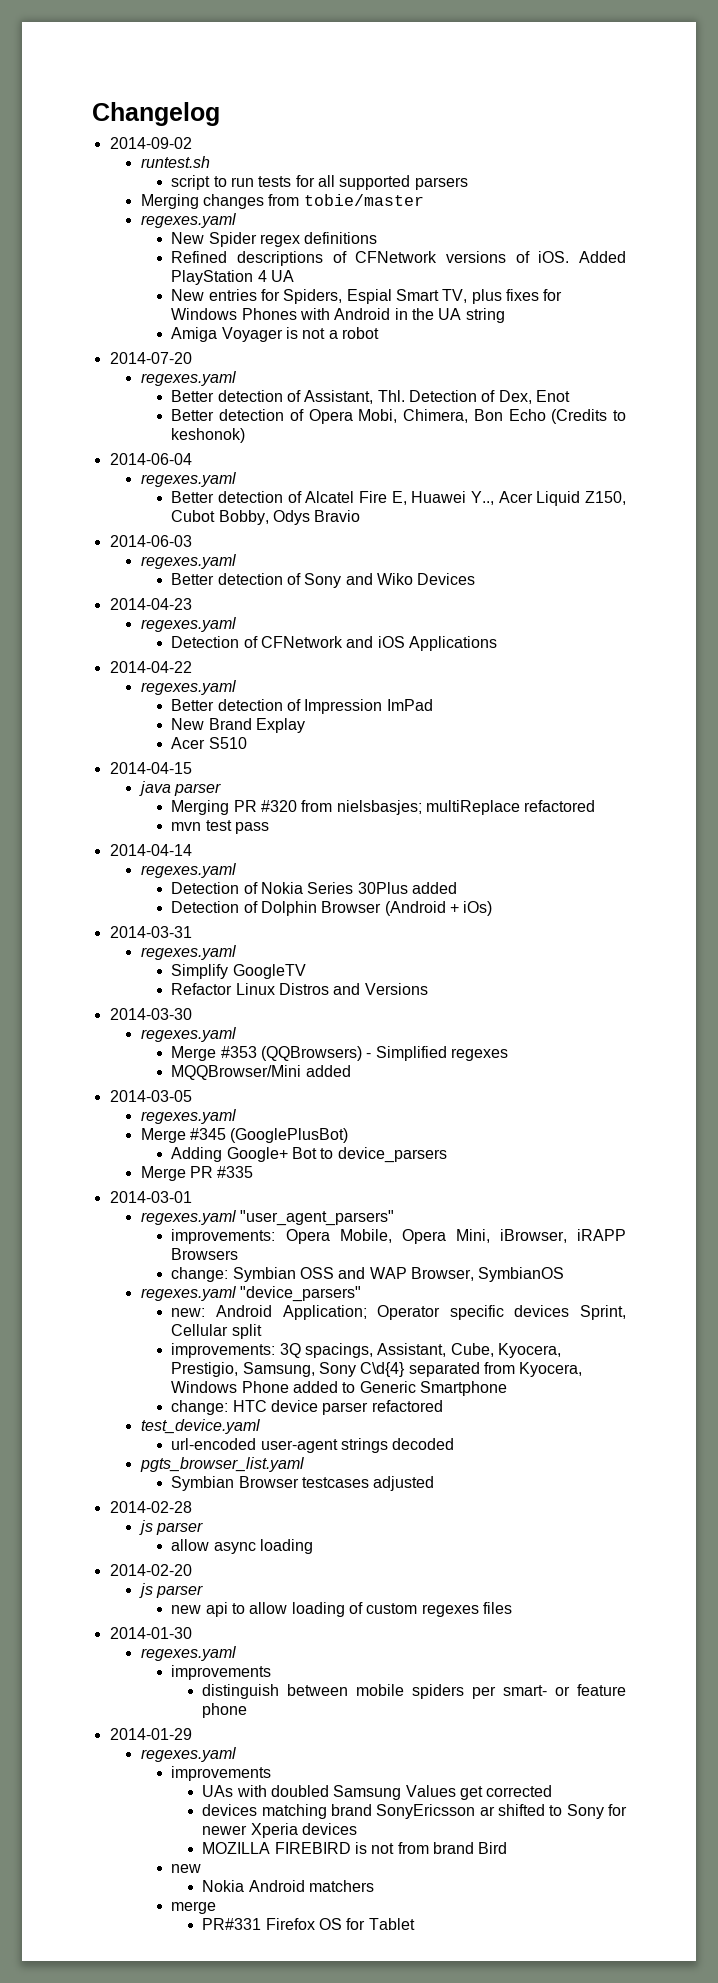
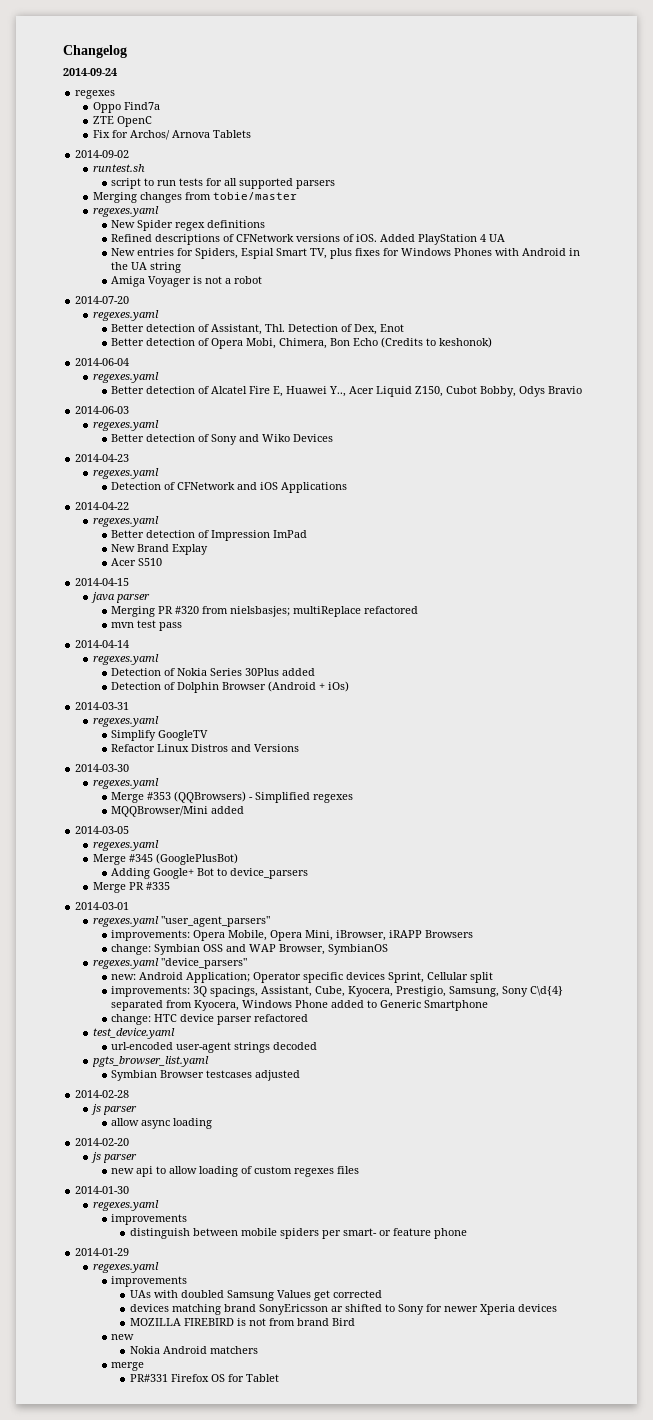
(220, 114) none -> [63,68,117,76] [75,90,116,99] [93,102,161,113] [93,116,153,127] [93,130,252,140] // 2014-09-24 // regexes // Oppo Find7a // ZTE OpenC // Fix for Archos/ Arnova Tablets

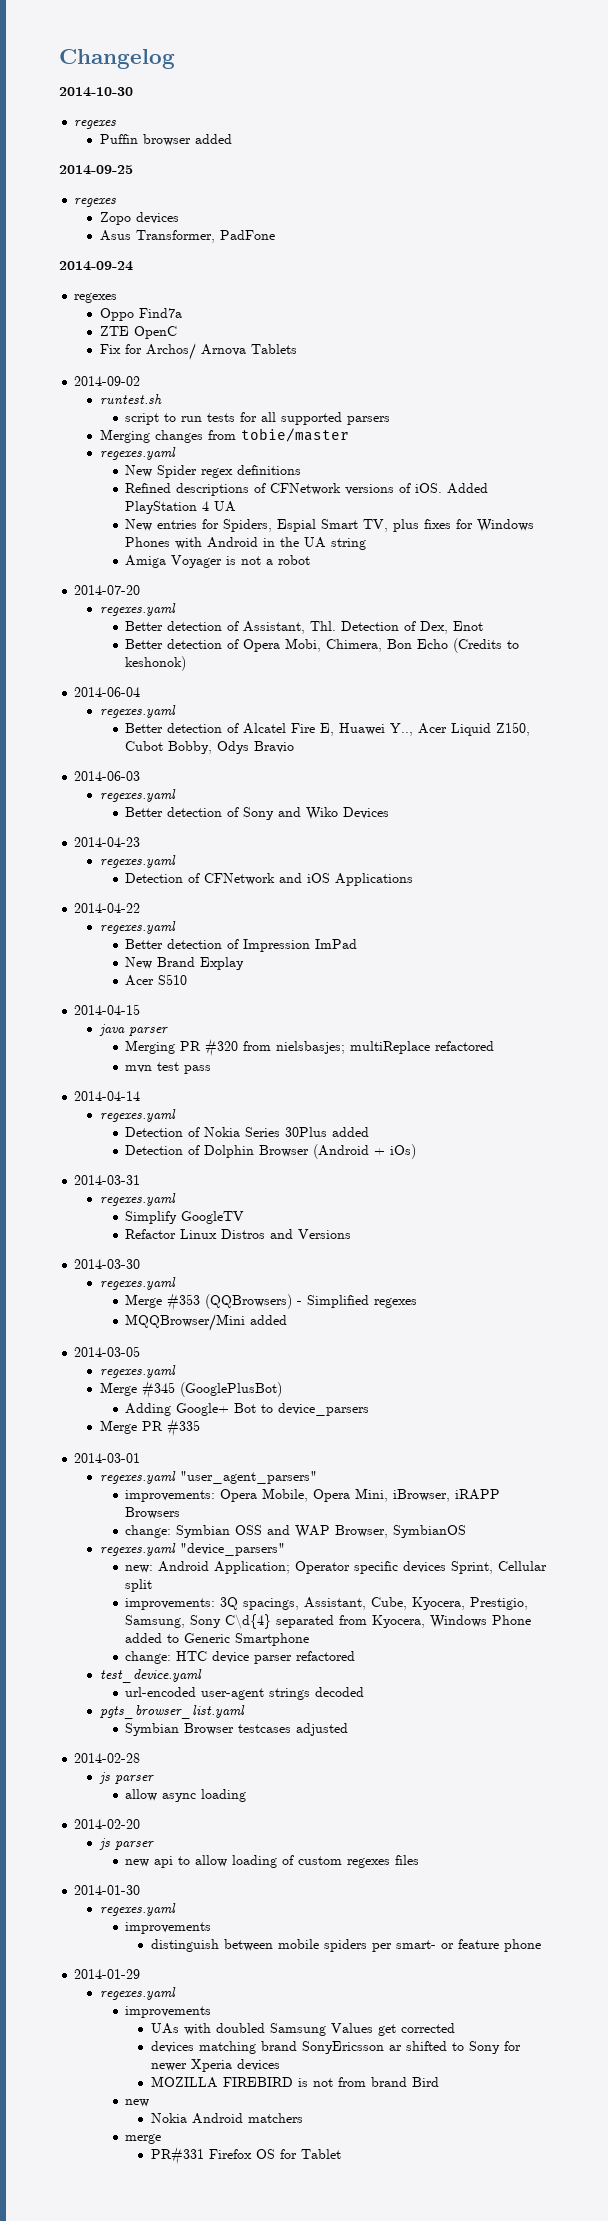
(127, 51) none -> [59,87,133,97] [74,120,117,129] [99,134,232,146] [59,165,133,175] [74,198,117,207] [99,212,179,225] [99,230,275,243] // 2014-10-30 // regexes // Puffin browser added // 2014-09-25 // regexes // Zopo devices // Asus Transformer, PadFone

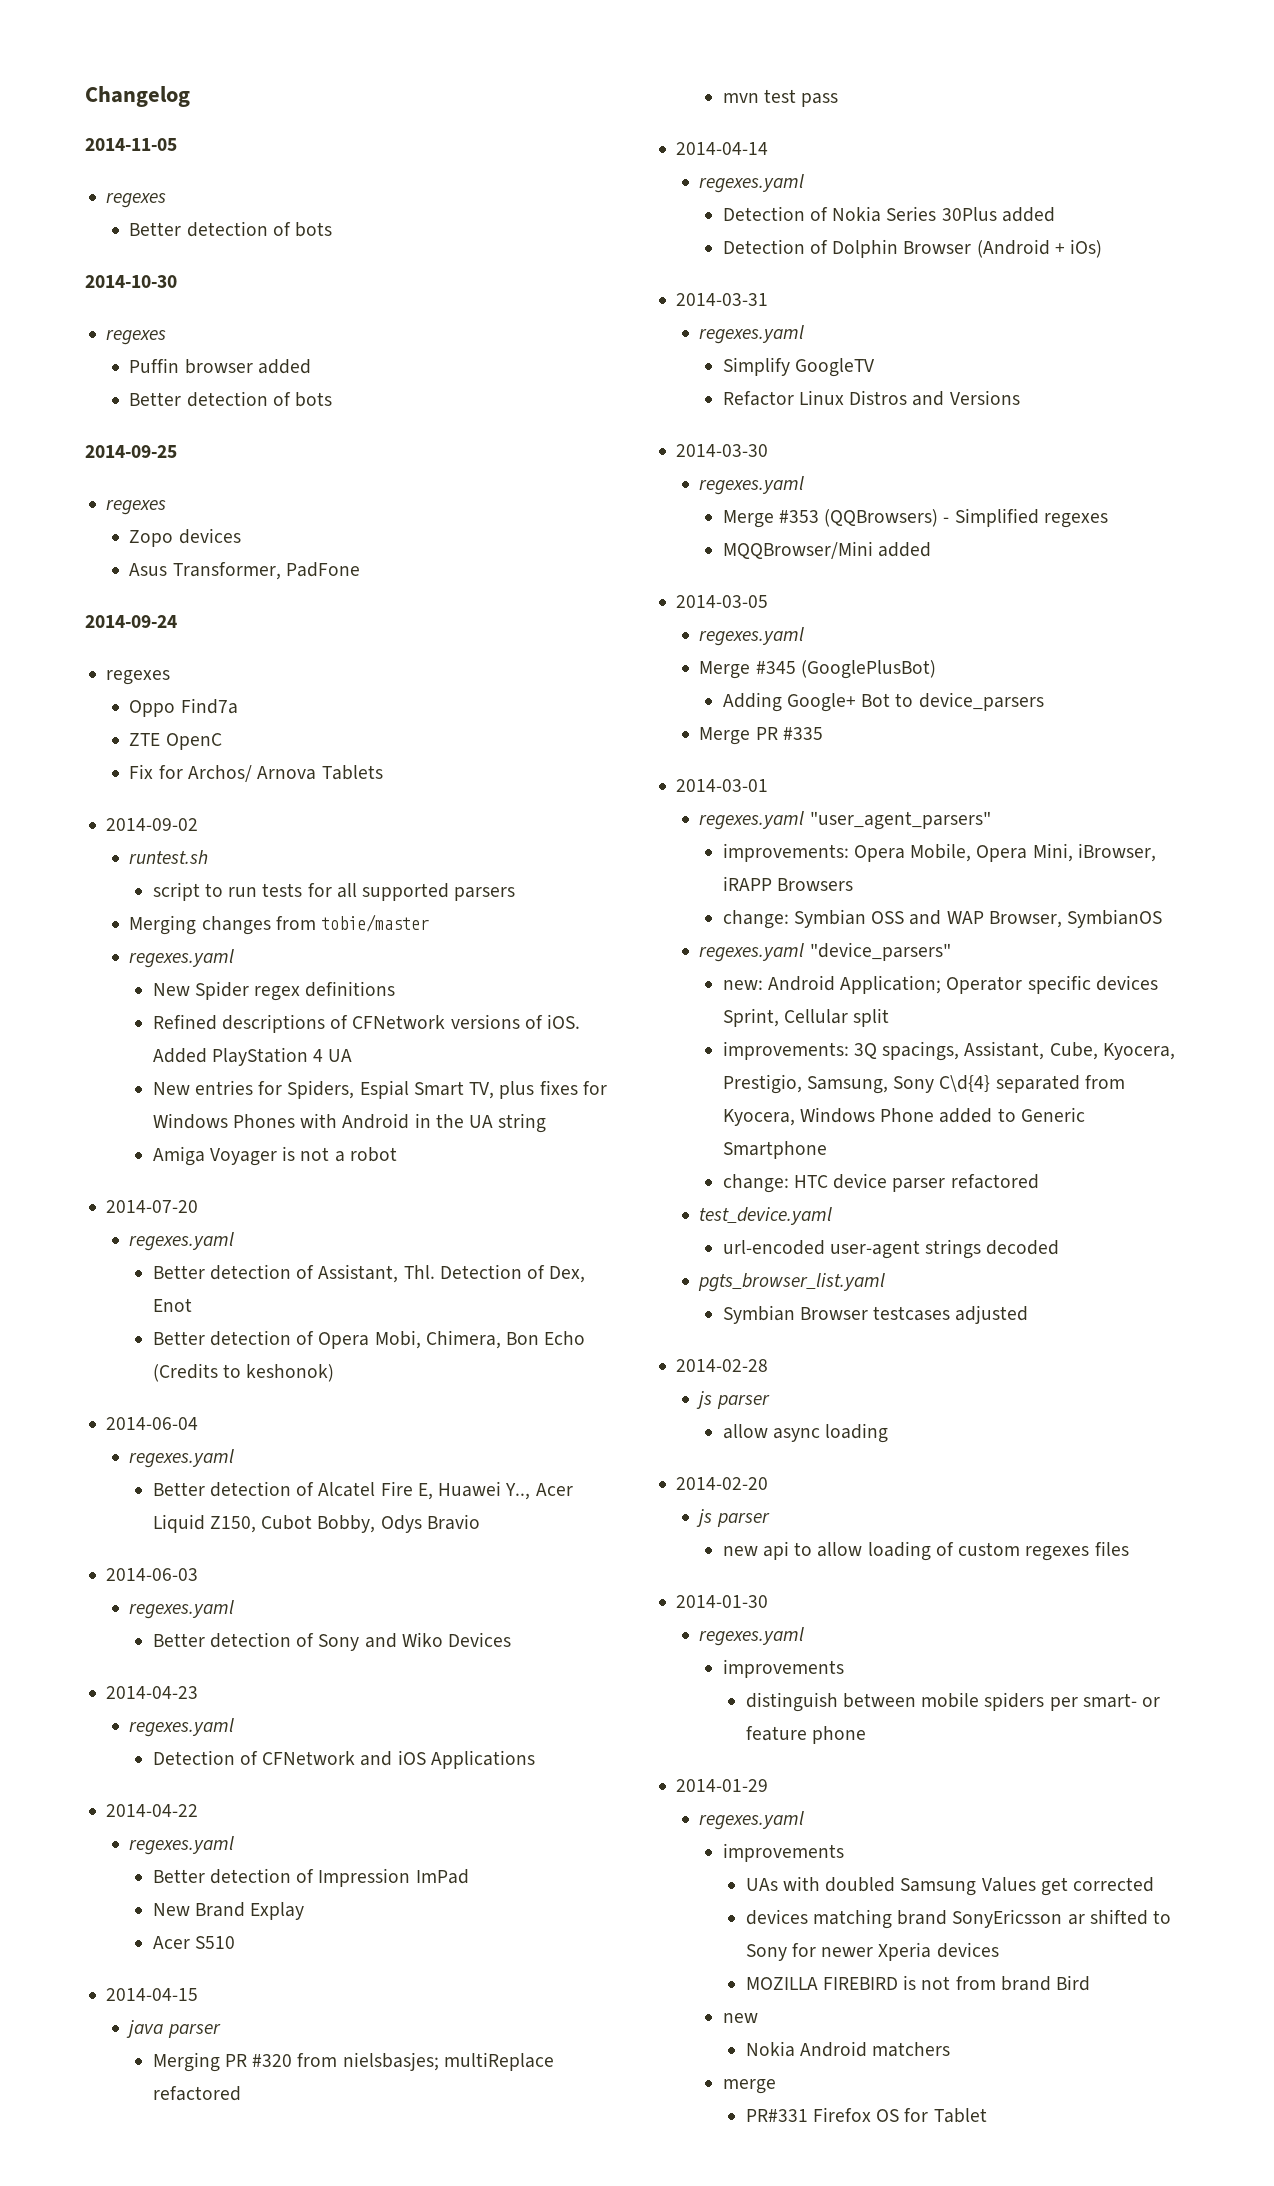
(175, 59) none -> [85,138,177,151] [106,193,167,208] [129,221,333,237] // 2014-11-05 // regexes // Better detection of bots
(232, 139) none -> [129,391,333,407] // Better detection of bots

